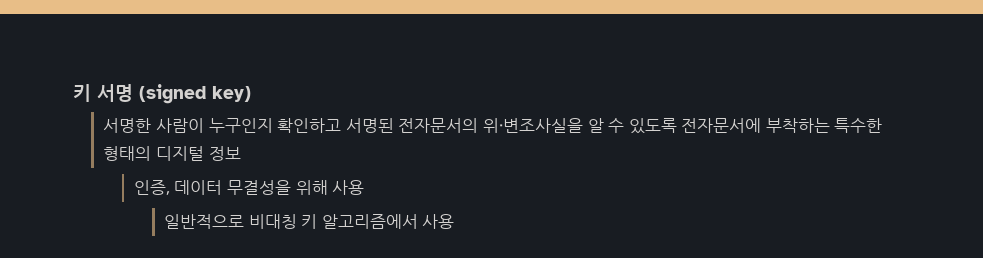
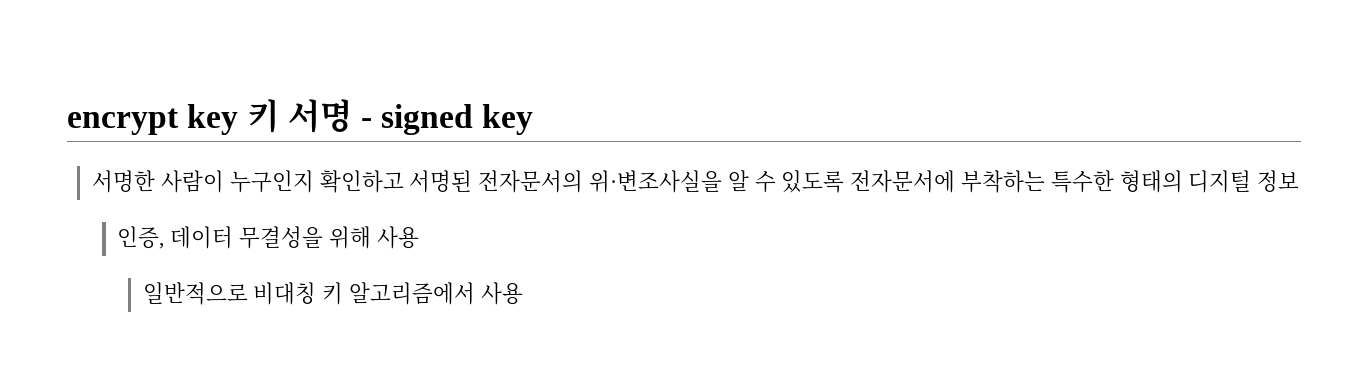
[73,84,251,104] 키 서명 (signed key) -> [67,99,534,135] encrypt key 키 서명 - signed key

